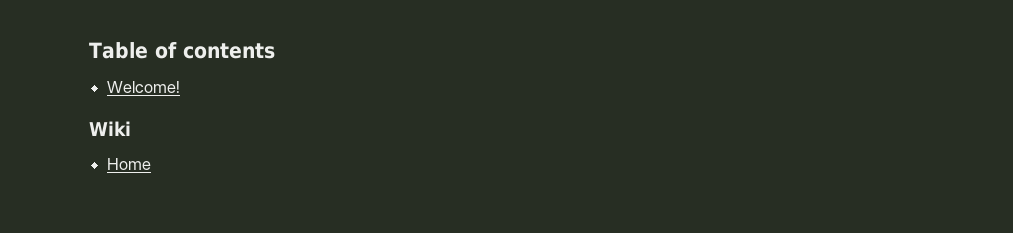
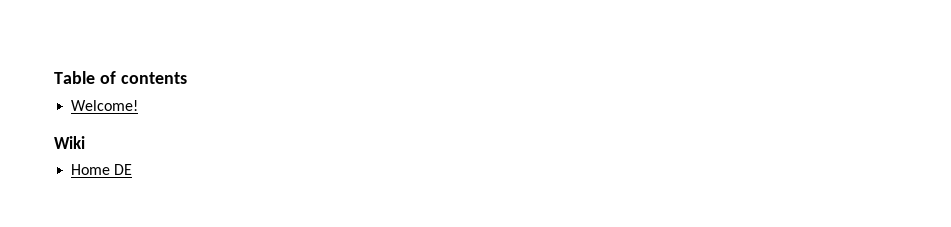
(152, 164) none -> [114,164,133,175] DE

